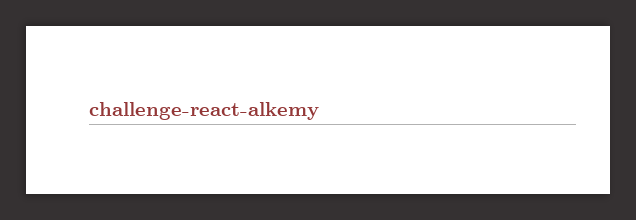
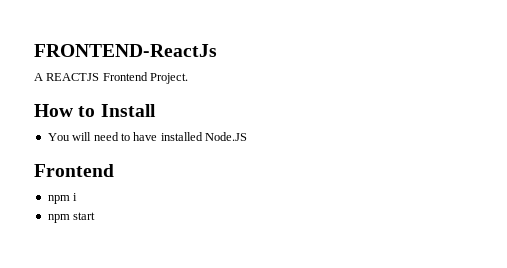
[89,102,319,120] challenge-react-alkemy -> [34,44,217,57] [34,72,189,84] [34,104,156,117] [47,132,247,141] [34,164,114,177] [47,193,78,204] [47,212,96,223] FRONTEND-ReactJs // A REACTJS Frontend Project. // How to Install // You will need to have installed Node.JS // Frontend // npm i // npm start

